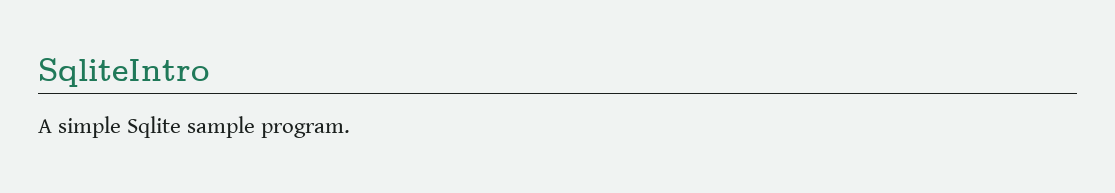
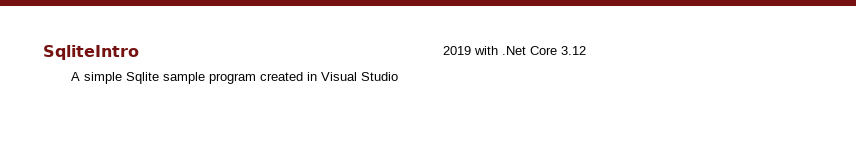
[261,123,351,138] program. -> [208,72,398,84] [443,46,586,55] program created in Visual Studio 2019 with .Net Core 3.12

